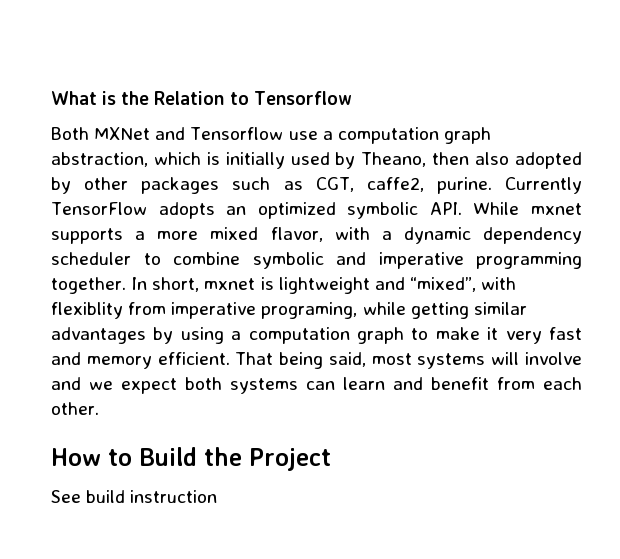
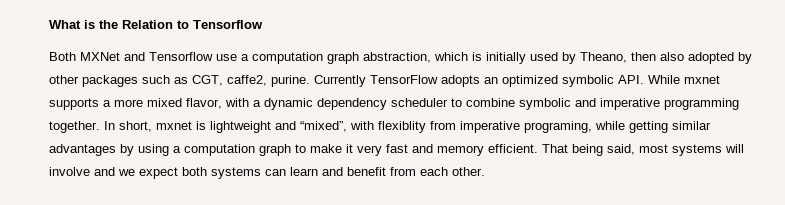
[51,447,331,471] [51,490,218,503] // How to Build the Project // See build instruction -> (485, 171) none

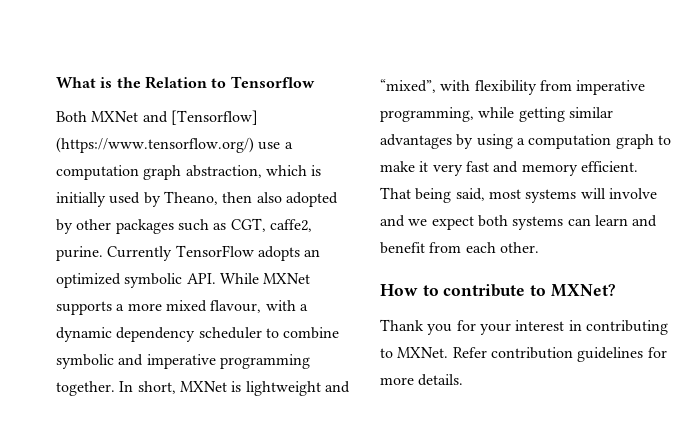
[149,52,213,61] Tensorflow -> [170,110,258,125] [56,137,254,153] [Tensorflow] (https://www.tensorflow.org/)
[684,75,720,84] mxnet -> [263,273,311,284] MXNet
[186,98,222,109] flavor, -> [210,300,262,313] flavour,
[156,121,192,130] mxnet -> [179,381,227,392] MXNet
[378,121,426,133] flexiblity -> [474,80,537,95] flexibility
[524,121,592,133] programing, -> [380,107,474,122] programming,
(485, 171) none -> [380,284,616,297] [380,319,668,335] [380,347,667,362] [380,374,464,386] // How to contribute to MXNet? // Thank you for your interest in contributing to MXNet. Refer contribution guidelines for more details.

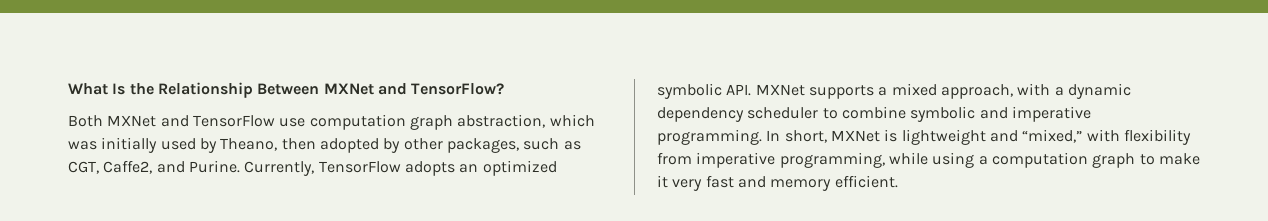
[100,76,315,89] is the Relation to Tensorflow -> [112,82,505,98] Is the Relationship Between MXNet and TensorFlow?
[170,110,258,125] [56,137,293,153] [Tensorflow] (https://www.tensorflow.org/) use a -> [192,115,306,127] TensorFlow use
[311,165,322,176] is -> [68,141,97,150] was
[256,192,282,203] also -> (316, 144) none
[115,219,174,234] packages -> [446,138,519,153] packages,
[269,219,312,232] [56,246,173,261] caffe2, purine. Currently -> [103,160,315,176] Caffe2, and Purine. Currently,
[219,273,259,284] While -> (752, 90) none
[127,300,262,313] more mixed flavour, -> [891,83,1013,99] mixed approach,
[219,354,310,369] [56,381,115,396] programming together. -> [657,129,762,145] programming.
[380,79,436,93] “mixed”, -> [1022,129,1083,143] “mixed,”
[518,107,613,122] [380,134,474,149] getting similar advantages by -> (928, 158) none
[380,187,657,203] [380,215,658,230] [380,242,539,254] [380,284,616,297] [380,319,668,335] [380,347,667,362] [380,374,464,386] That being said, most systems will involve and we expect both systems can learn and benefit from each other. // How to contribute to MXNet? // Thank you for your interest in contributing to MXNet. Refer contribution guidelines for more details. -> (898, 181) none

